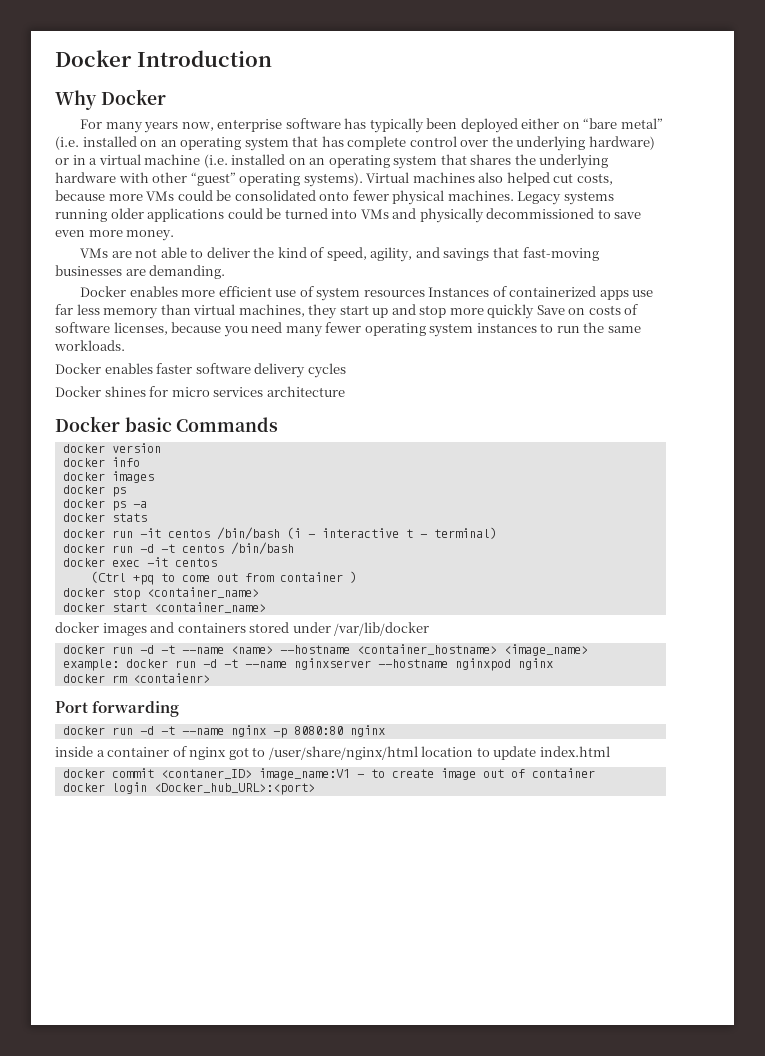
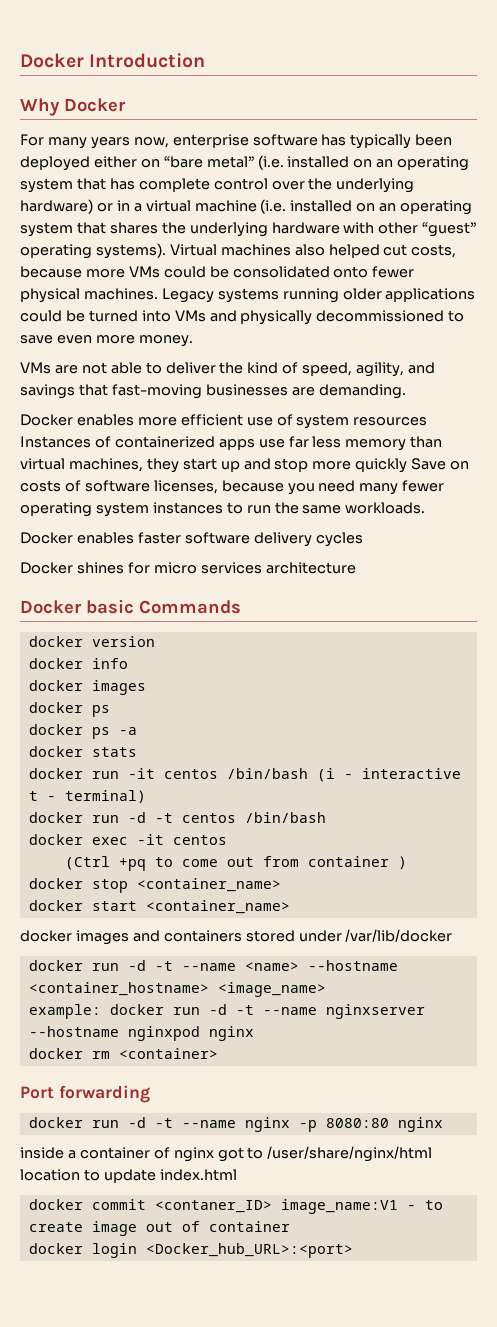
[132,673,210,683] <contaienr> -> [118,1048,218,1059] <container>

